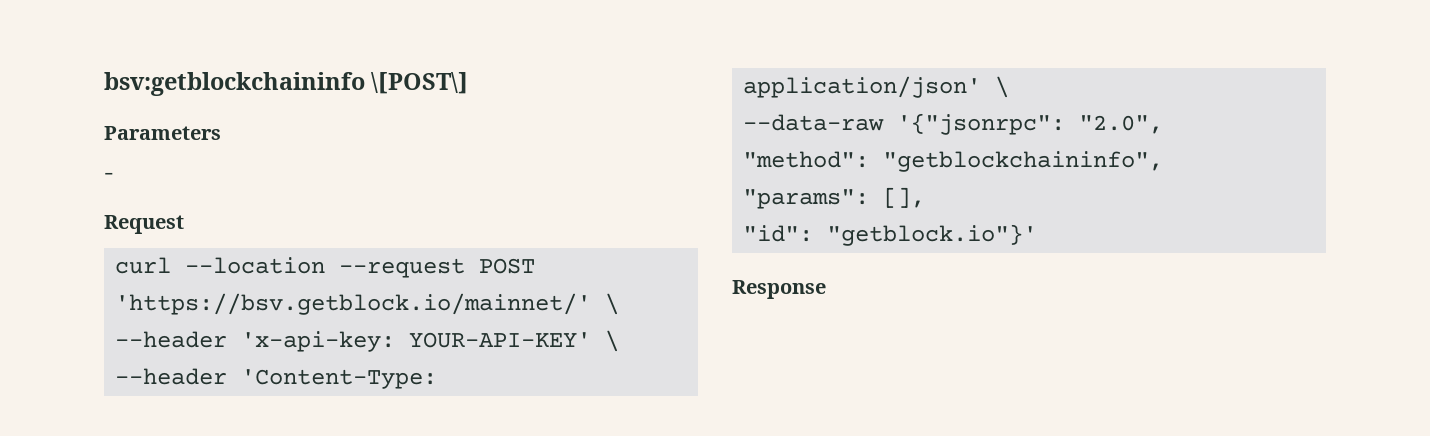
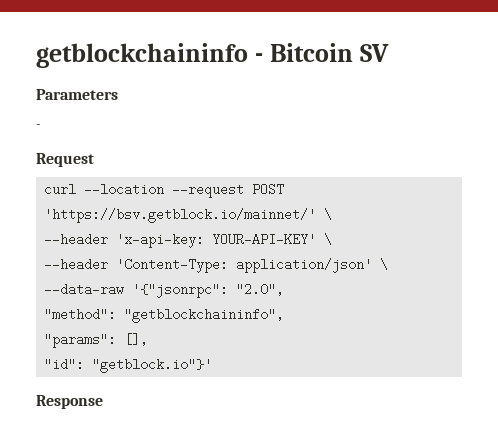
[104,72,469,96] bsv:getblockchaininfo \[POST\] -> [36,43,389,68] getblockchaininfo - Bitcoin SV

